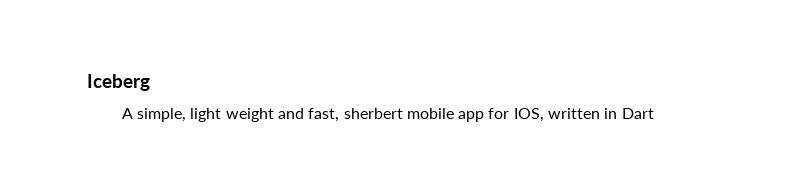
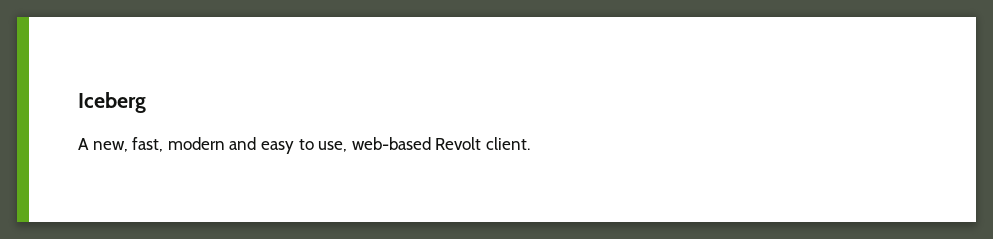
[136,108,654,122] simple, light weight and fast, sherbert mobile app for IOS, written in Dart -> [92,137,530,154] new, fast, modern and easy to use, web-based Revolt client.

